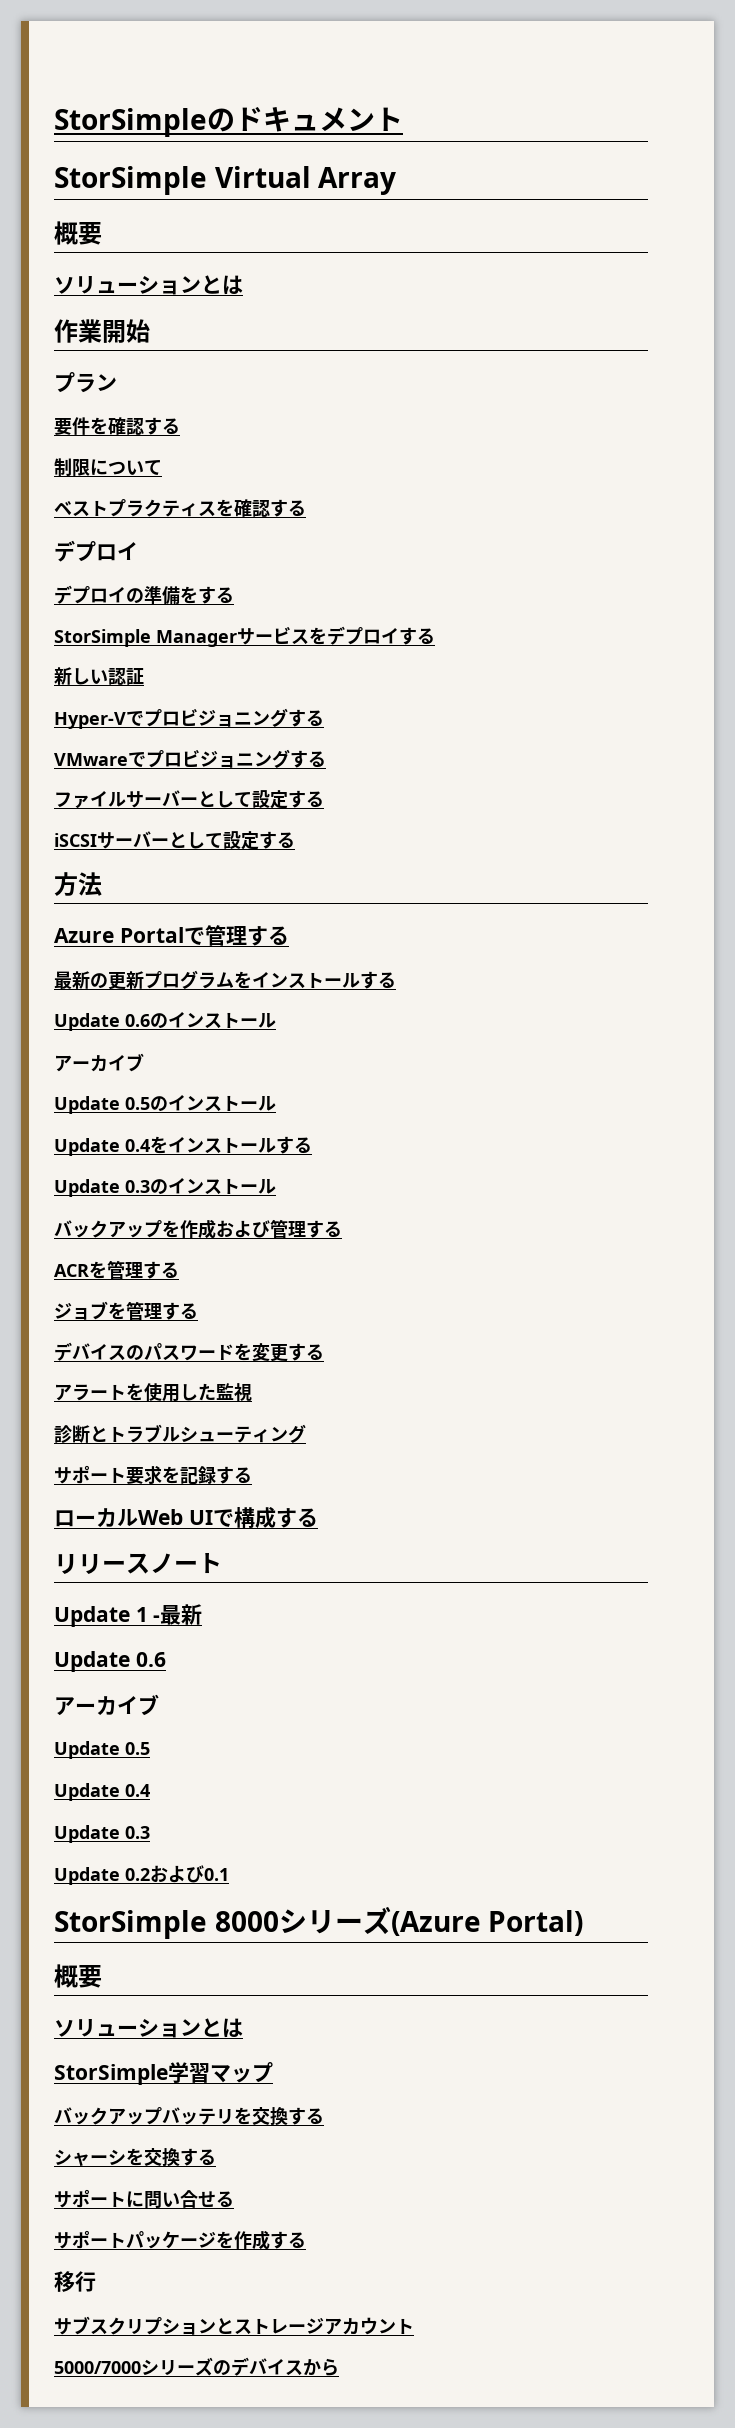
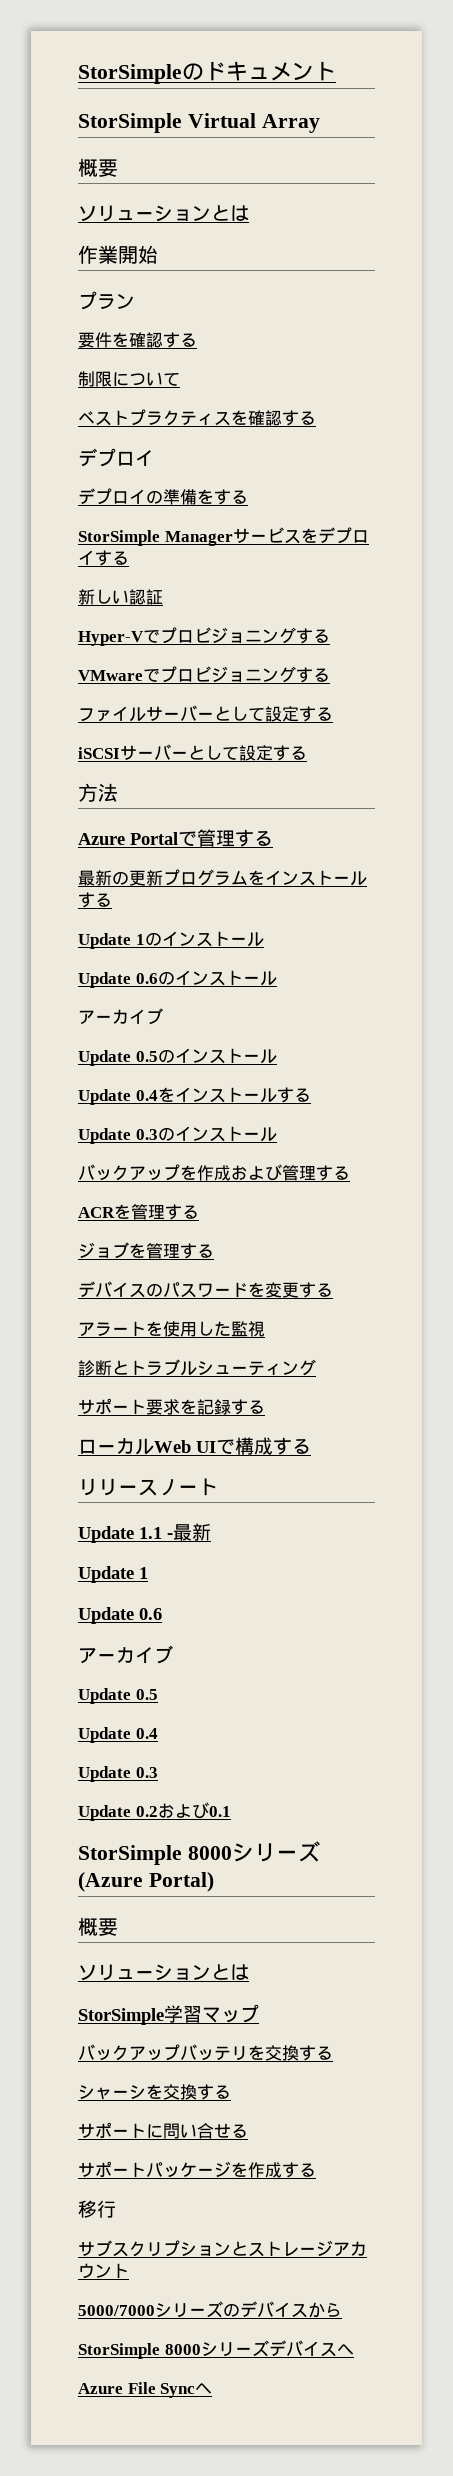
(396, 980) none -> [78,931,264,949] // Update 1のインストール
[135,1607,148,1622] 1 -> [139,1527,162,1539] 1.1
(203, 1614) none -> [78,1566,148,1583] // Update 1
(339, 2367) none -> [78,2340,354,2359] [78,2382,213,2398] // StorSimple 8000シリーズデバイスへ // Azure File Syncへ

